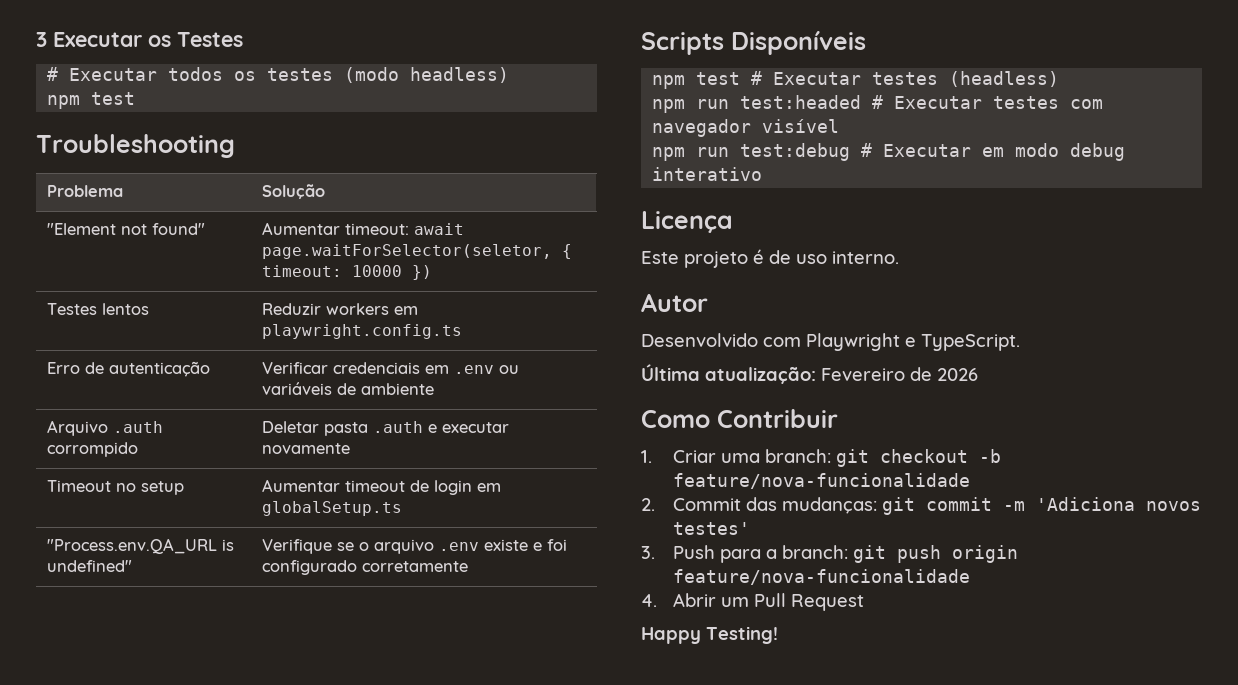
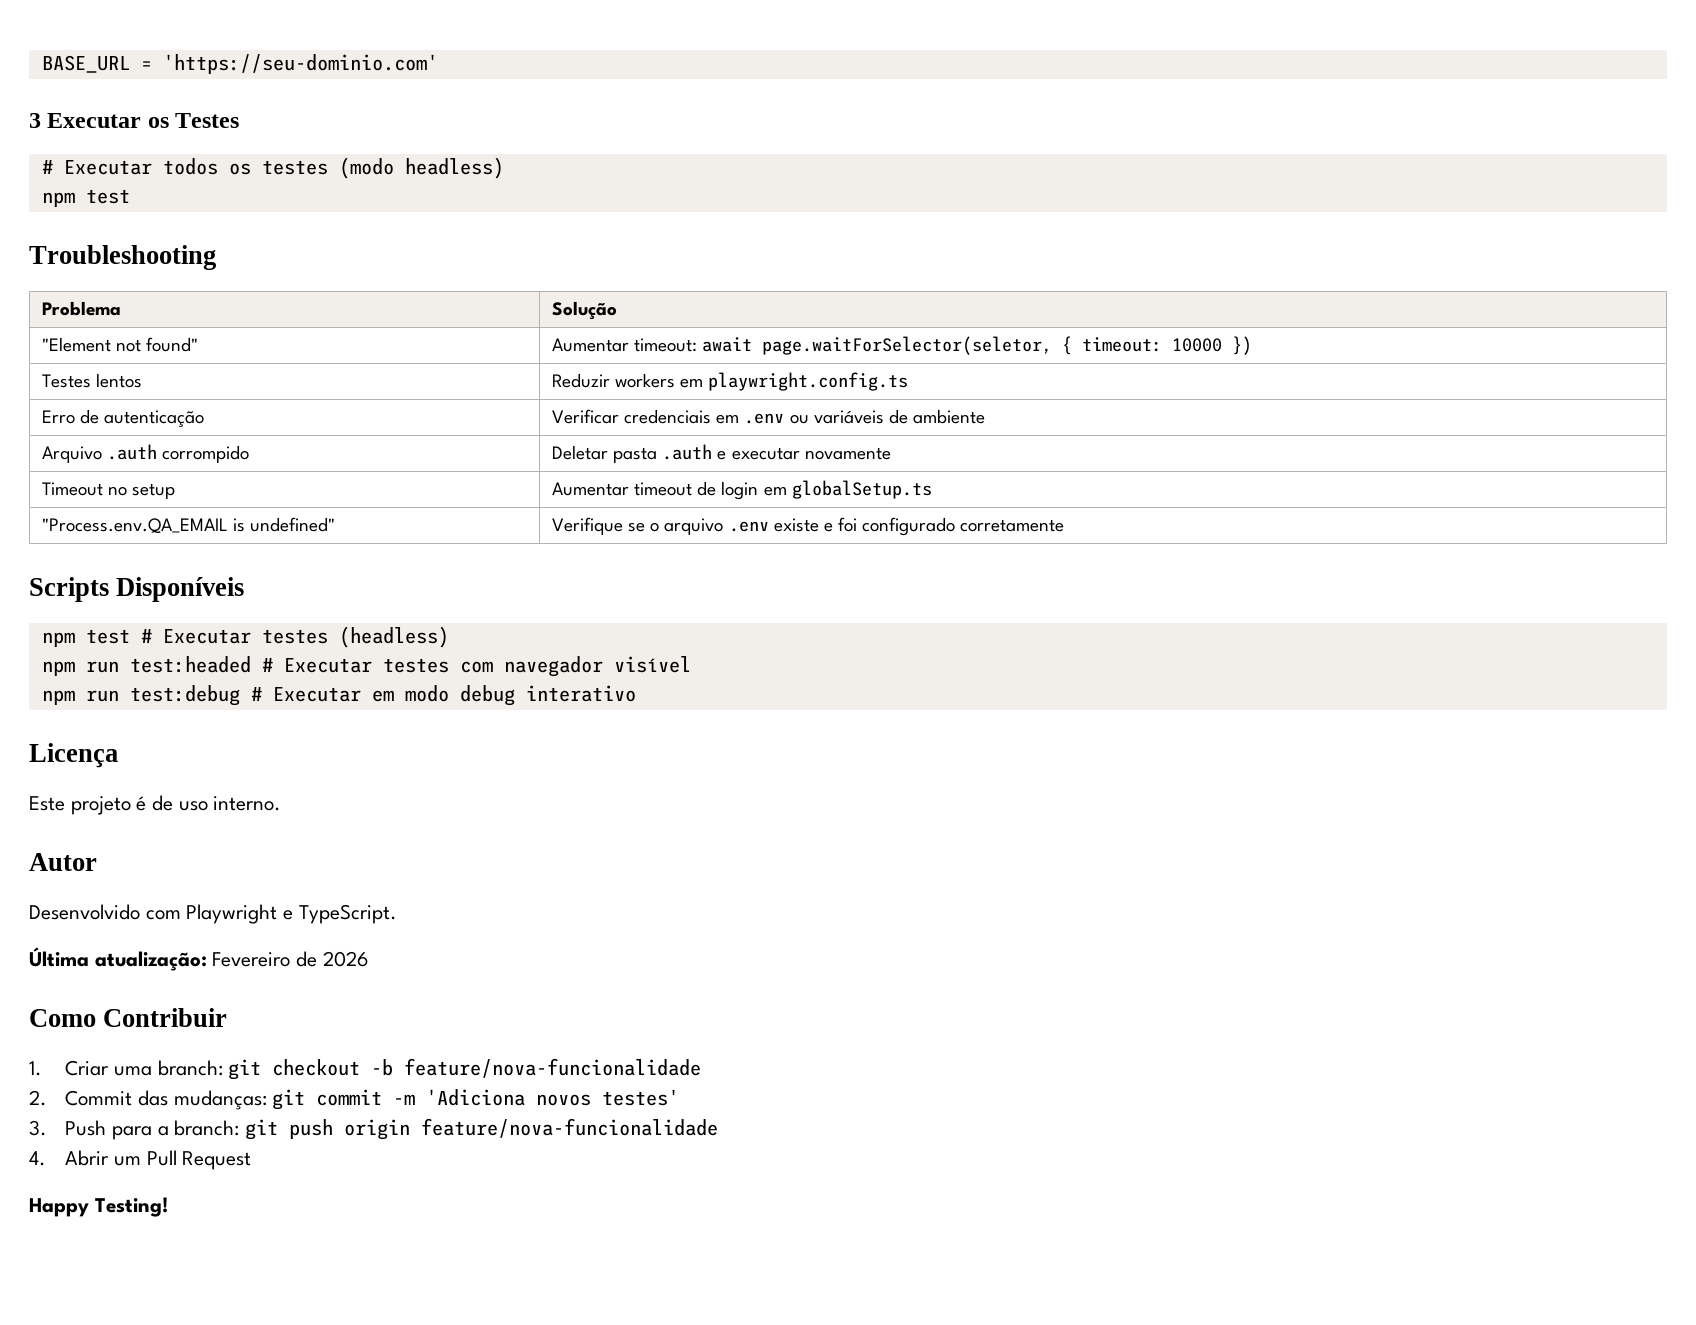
(36, 39) none -> [41,54,438,74] BASE_URL = 'https://seu-dominio.com' //
[47,538,218,554] "Process.env.QA_URL -> [41,518,228,534] "Process.env.QA_EMAIL

